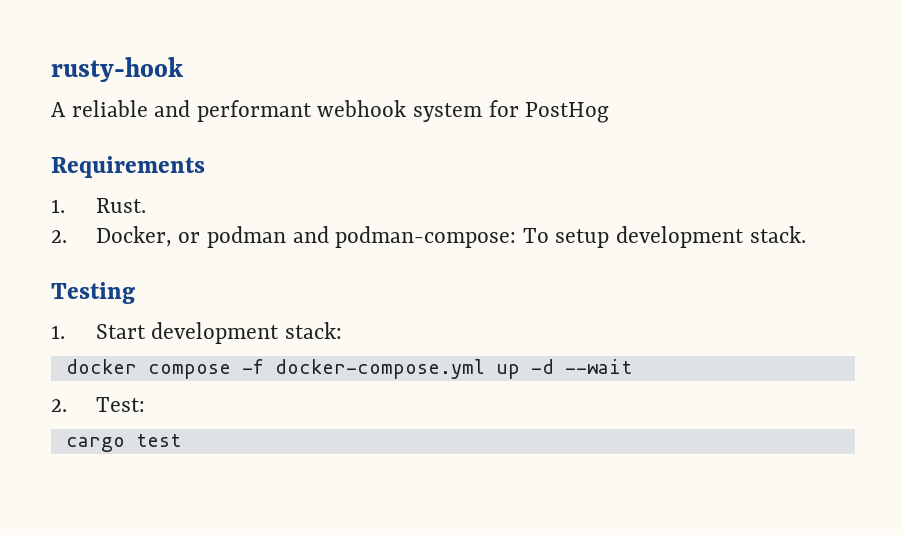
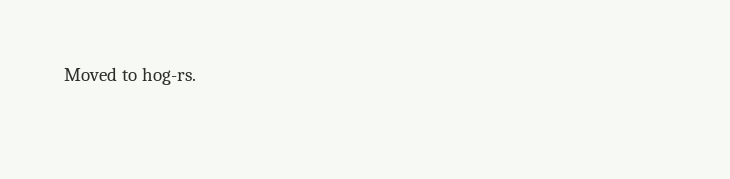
[51,57,183,82] [51,100,610,123] [51,156,205,178] [51,198,146,213] [51,226,806,248] [51,282,135,304] [51,322,342,344] [65,359,632,379] [51,397,145,412] [65,434,181,452] rusty-hook // A reliable and performant webhook system for PostHog // Requirements // 1. Rust. // 2. Docker, or podman and podman-compose: To setup development stack. // Testing // 1. Start development stack: // docker compose -f docker-compose.yml up -d --wait // 2. Test: // cargo test -> [64,67,197,85] Moved to hog-rs.

